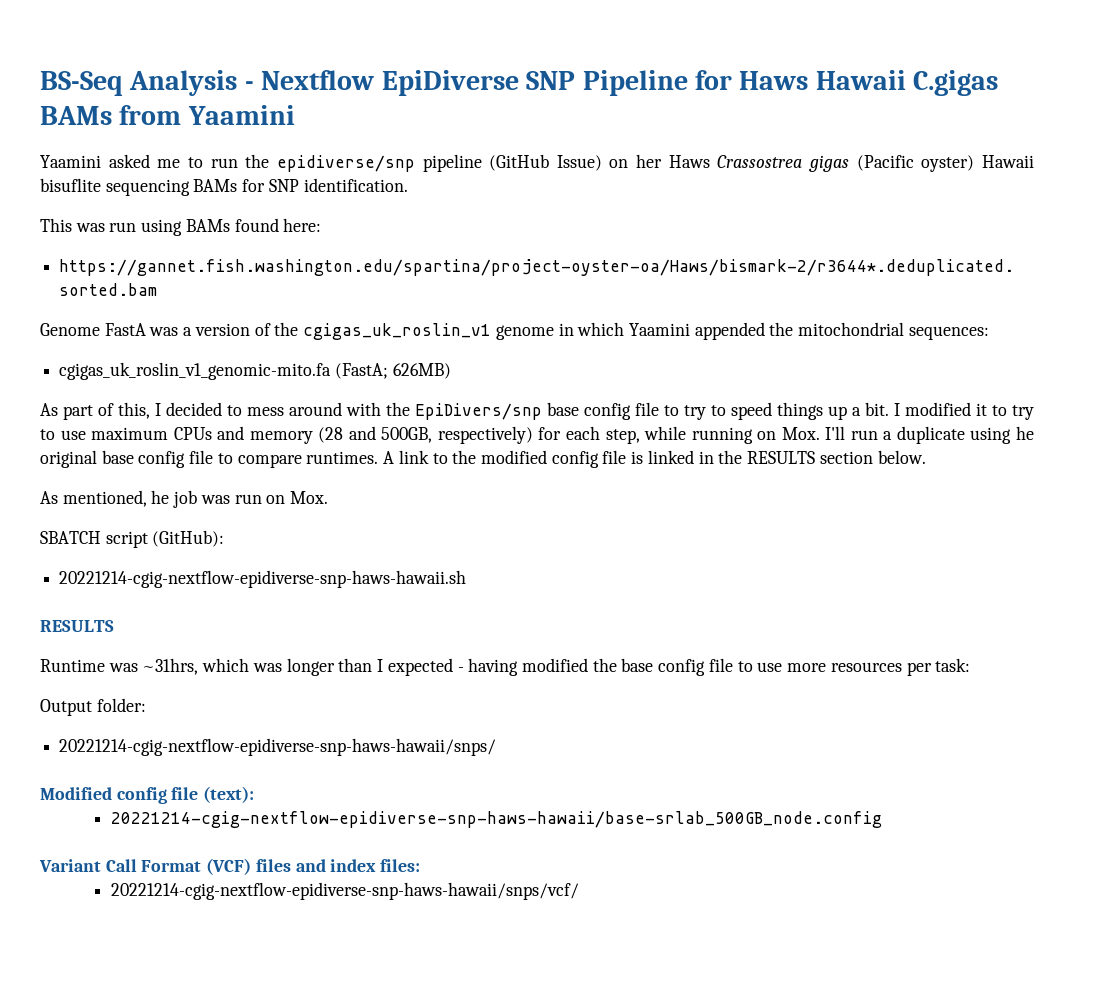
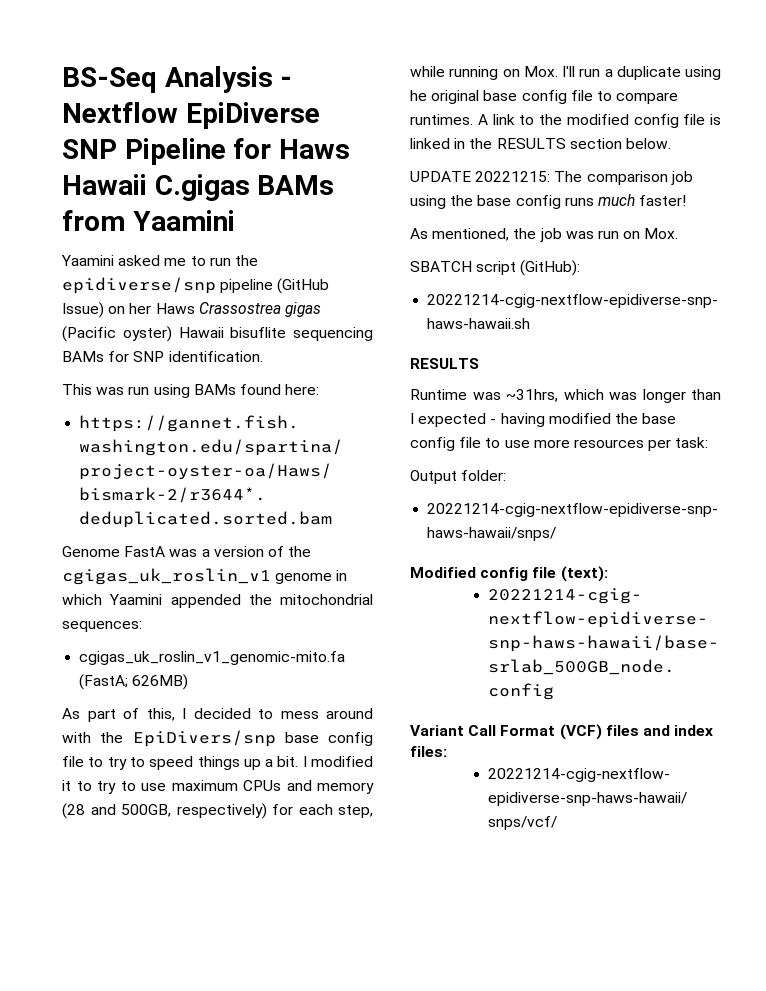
(926, 457) none -> [410,171,693,185] [410,194,687,209] // UPDATE 20221215: The comparison job using the base config runs much faster!
[151,490,170,504] he -> [513,228,537,239] the

